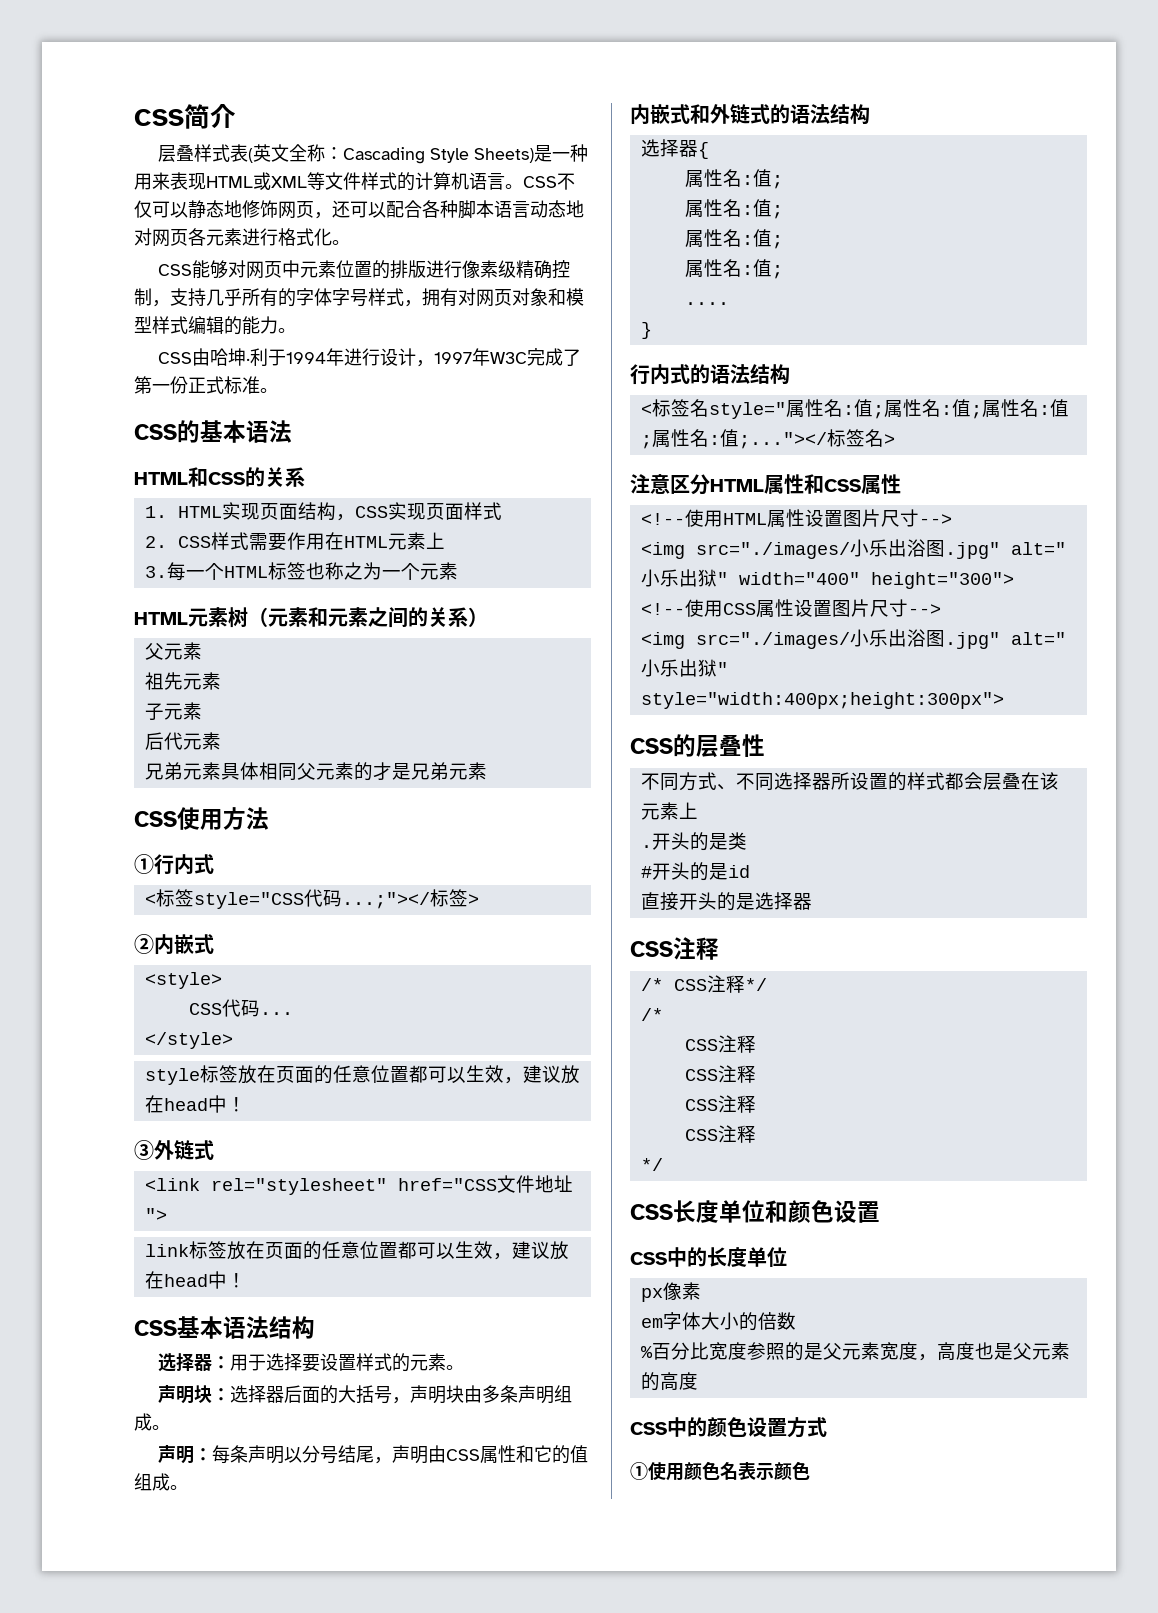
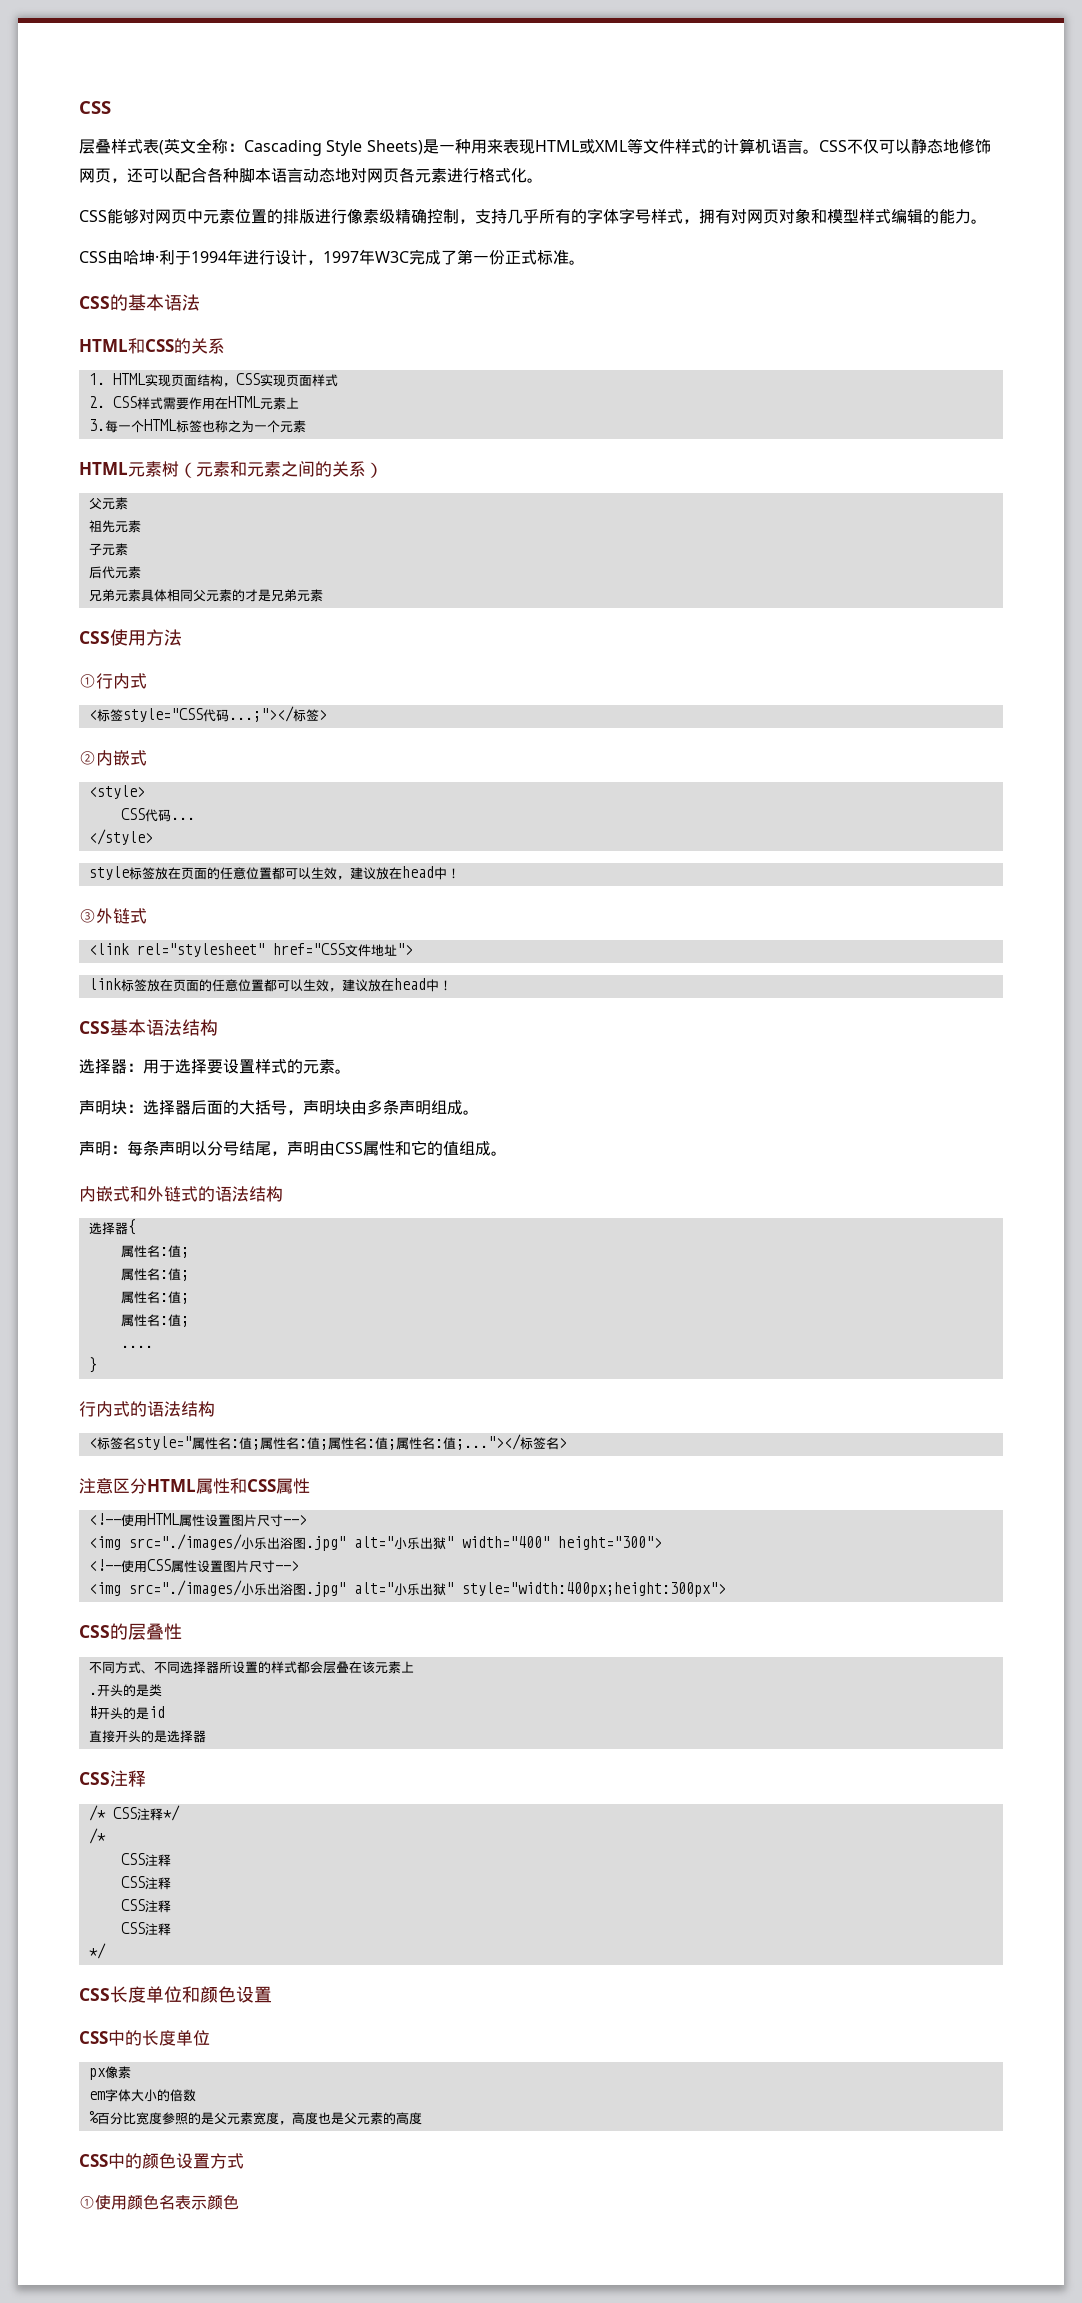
[134,104,236,129] CSS简介 -> [79,101,111,114] CSS

